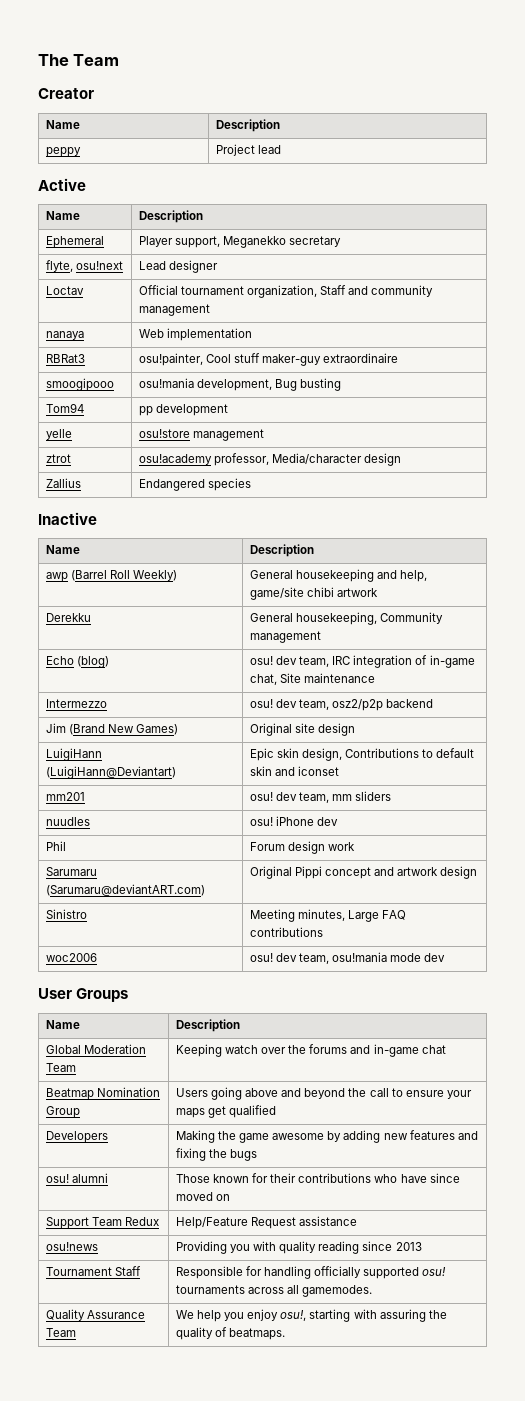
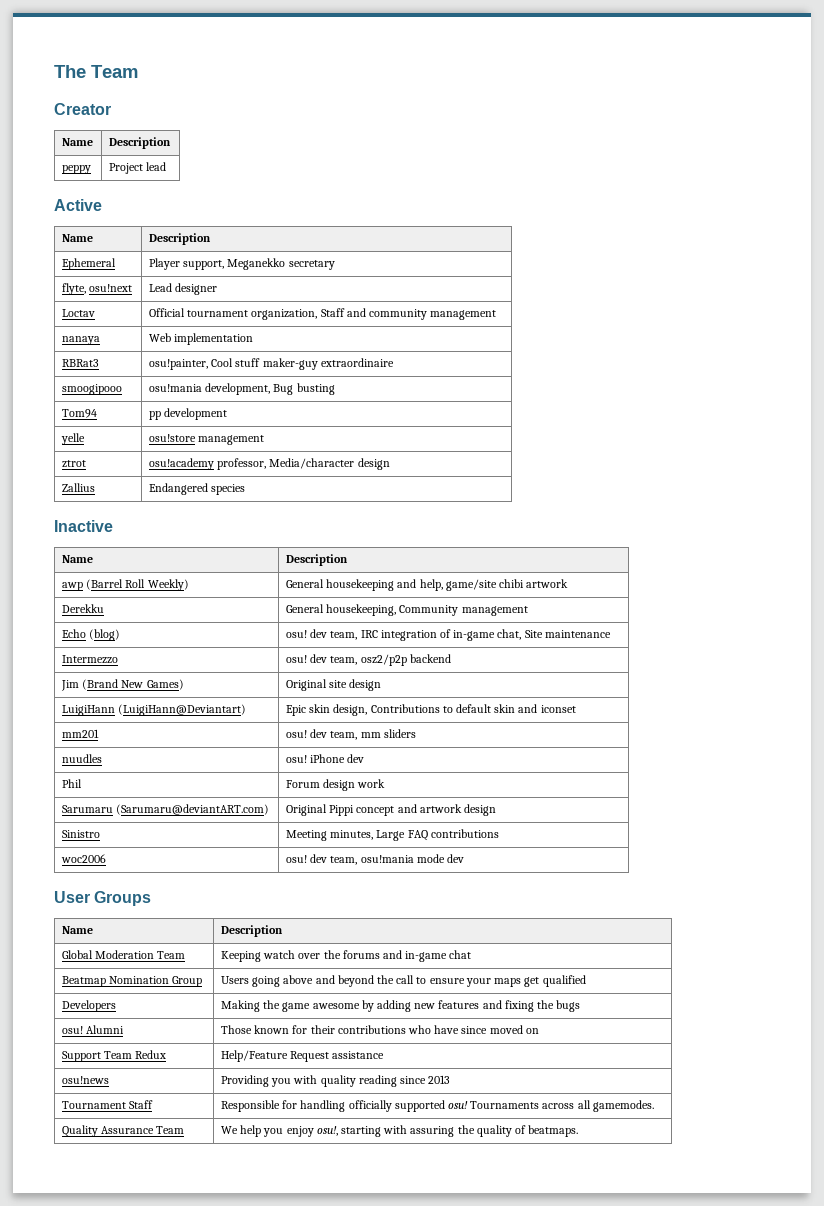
[72,1173,109,1183] alumni -> [86,1025,125,1034] Alumni
[175,1285,245,1294] tournaments -> [470,1101,540,1109] Tournaments

